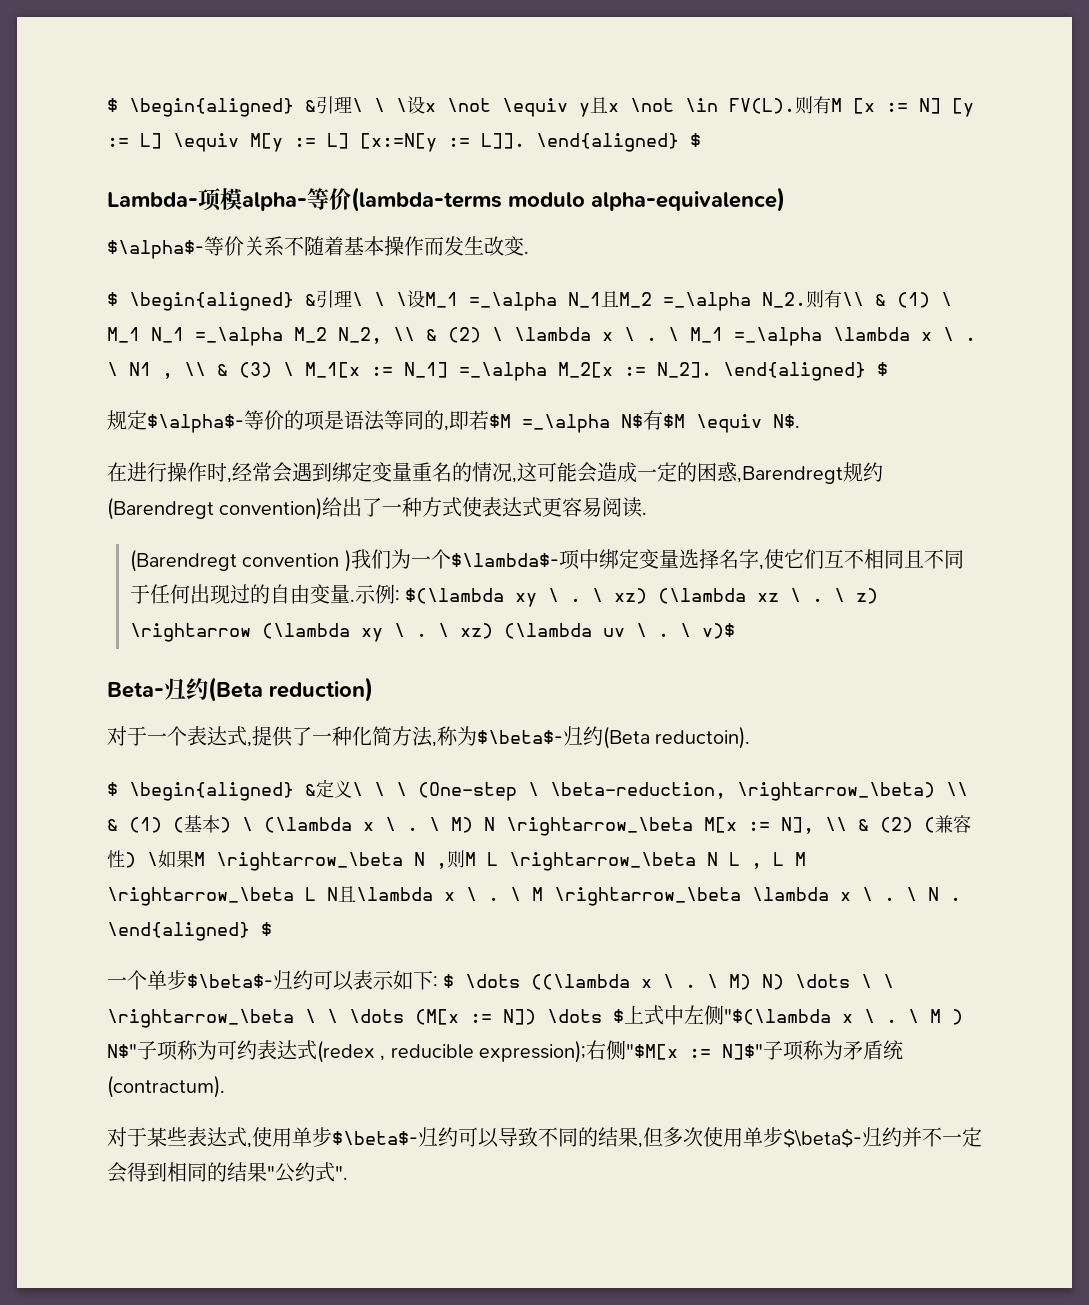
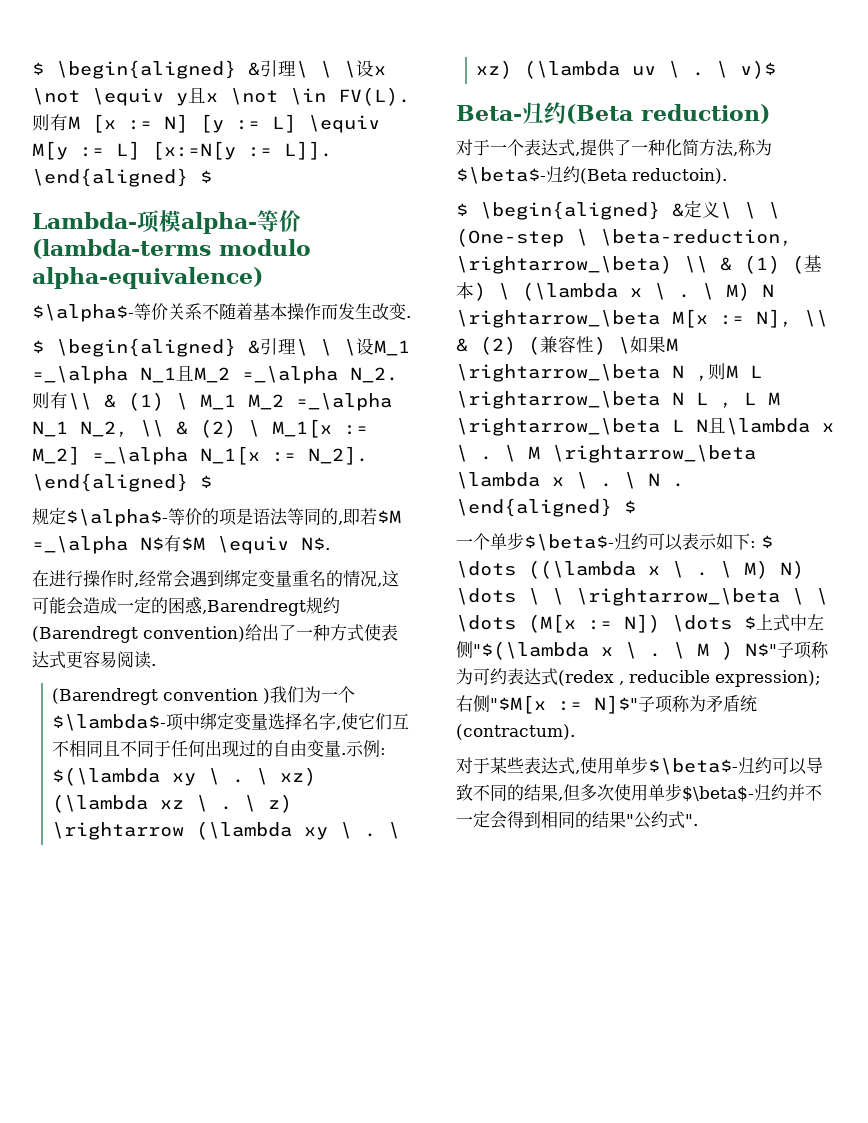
[151,327,327,346] N_1 =_\alpha M_2 -> [248,393,392,411] [32,421,68,437] M_2 =_\alpha N_1
[514,327,976,346] [107,362,613,381] \lambda x \ . \ M_1 =_\alpha \lambda x \ . \ N1 , \\ & (3) \ M_1[x := N_1] =_\alpha M_2[x -> [272,419,368,438] [32,446,260,465] M_1[x := M_2] =_\alpha N_1[x

